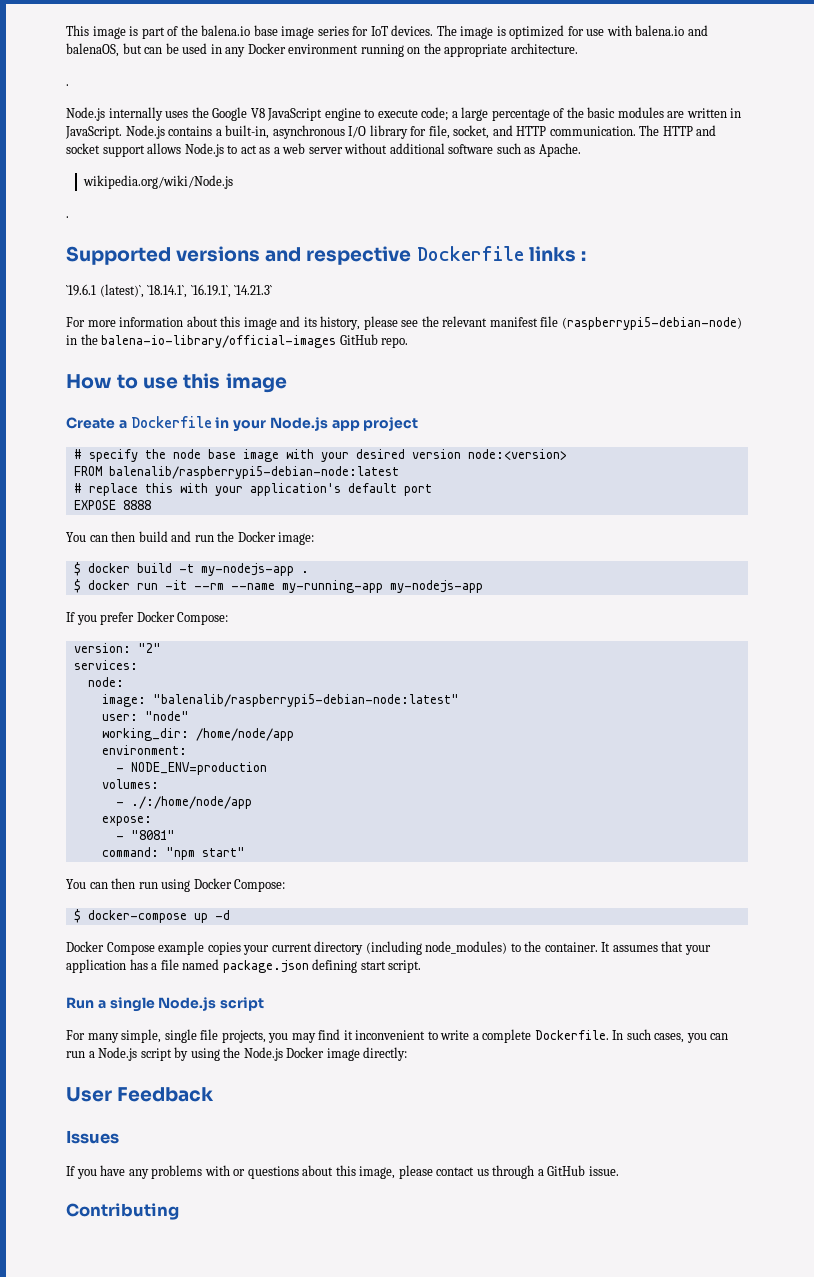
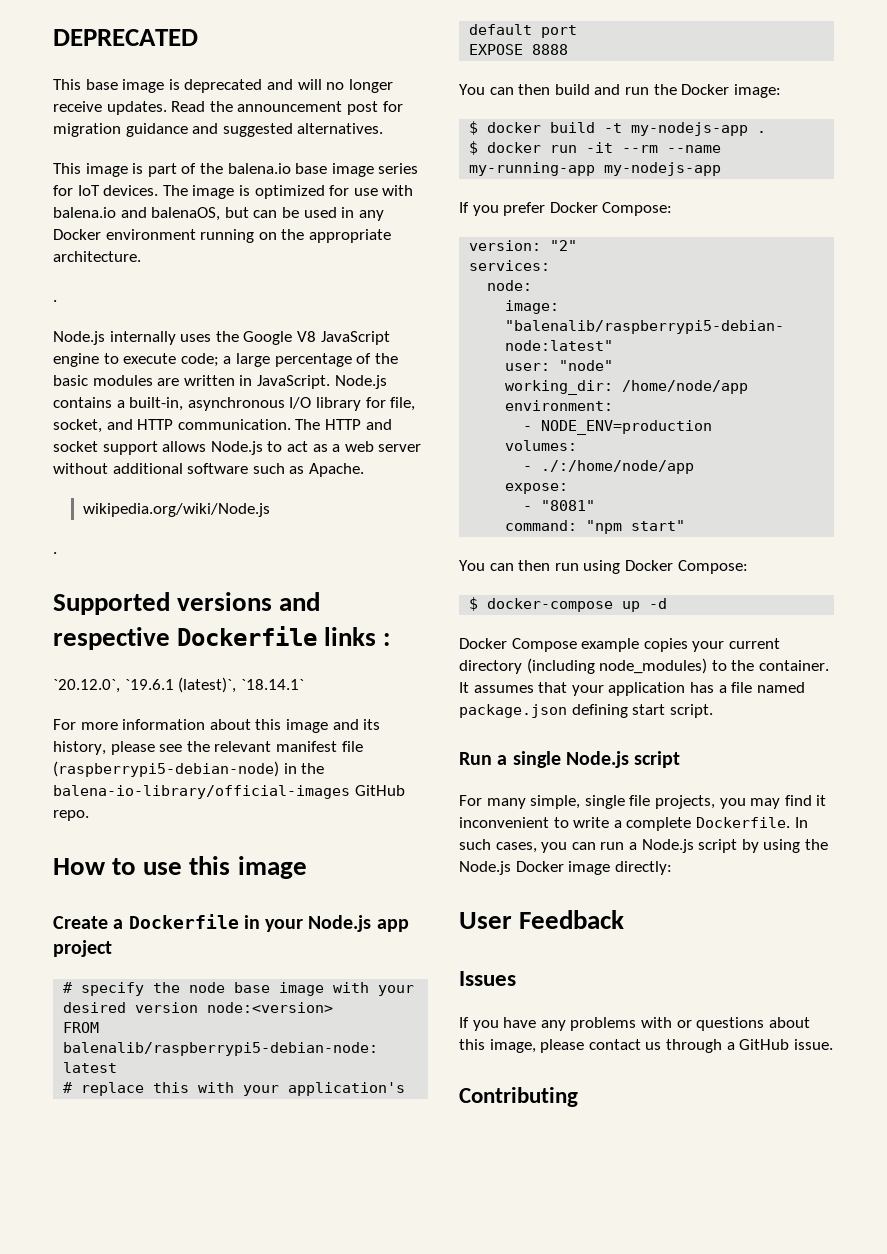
(66, 30) none -> [53,29,198,46] [53,79,393,93] [53,101,403,115] [53,123,384,137] DEPRECATED // This base image is deprecated and will no longer receive updates. Read the announcement post for migration guidance and suggested alternatives. //
(586, 256) none -> [53,679,120,693] `20.12.0`,
[147,284,273,298] `18.14.1`, `16.19.1`, `14.21.3` -> [240,679,304,690] `18.14.1`

